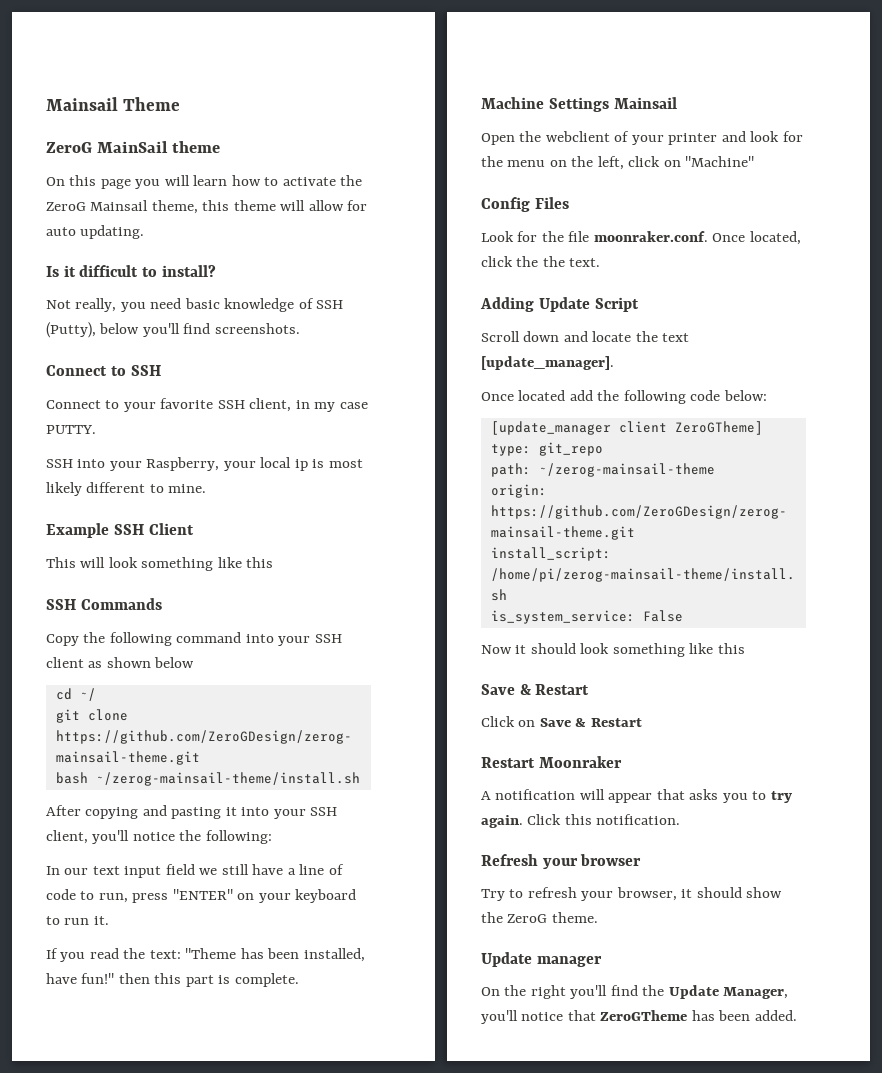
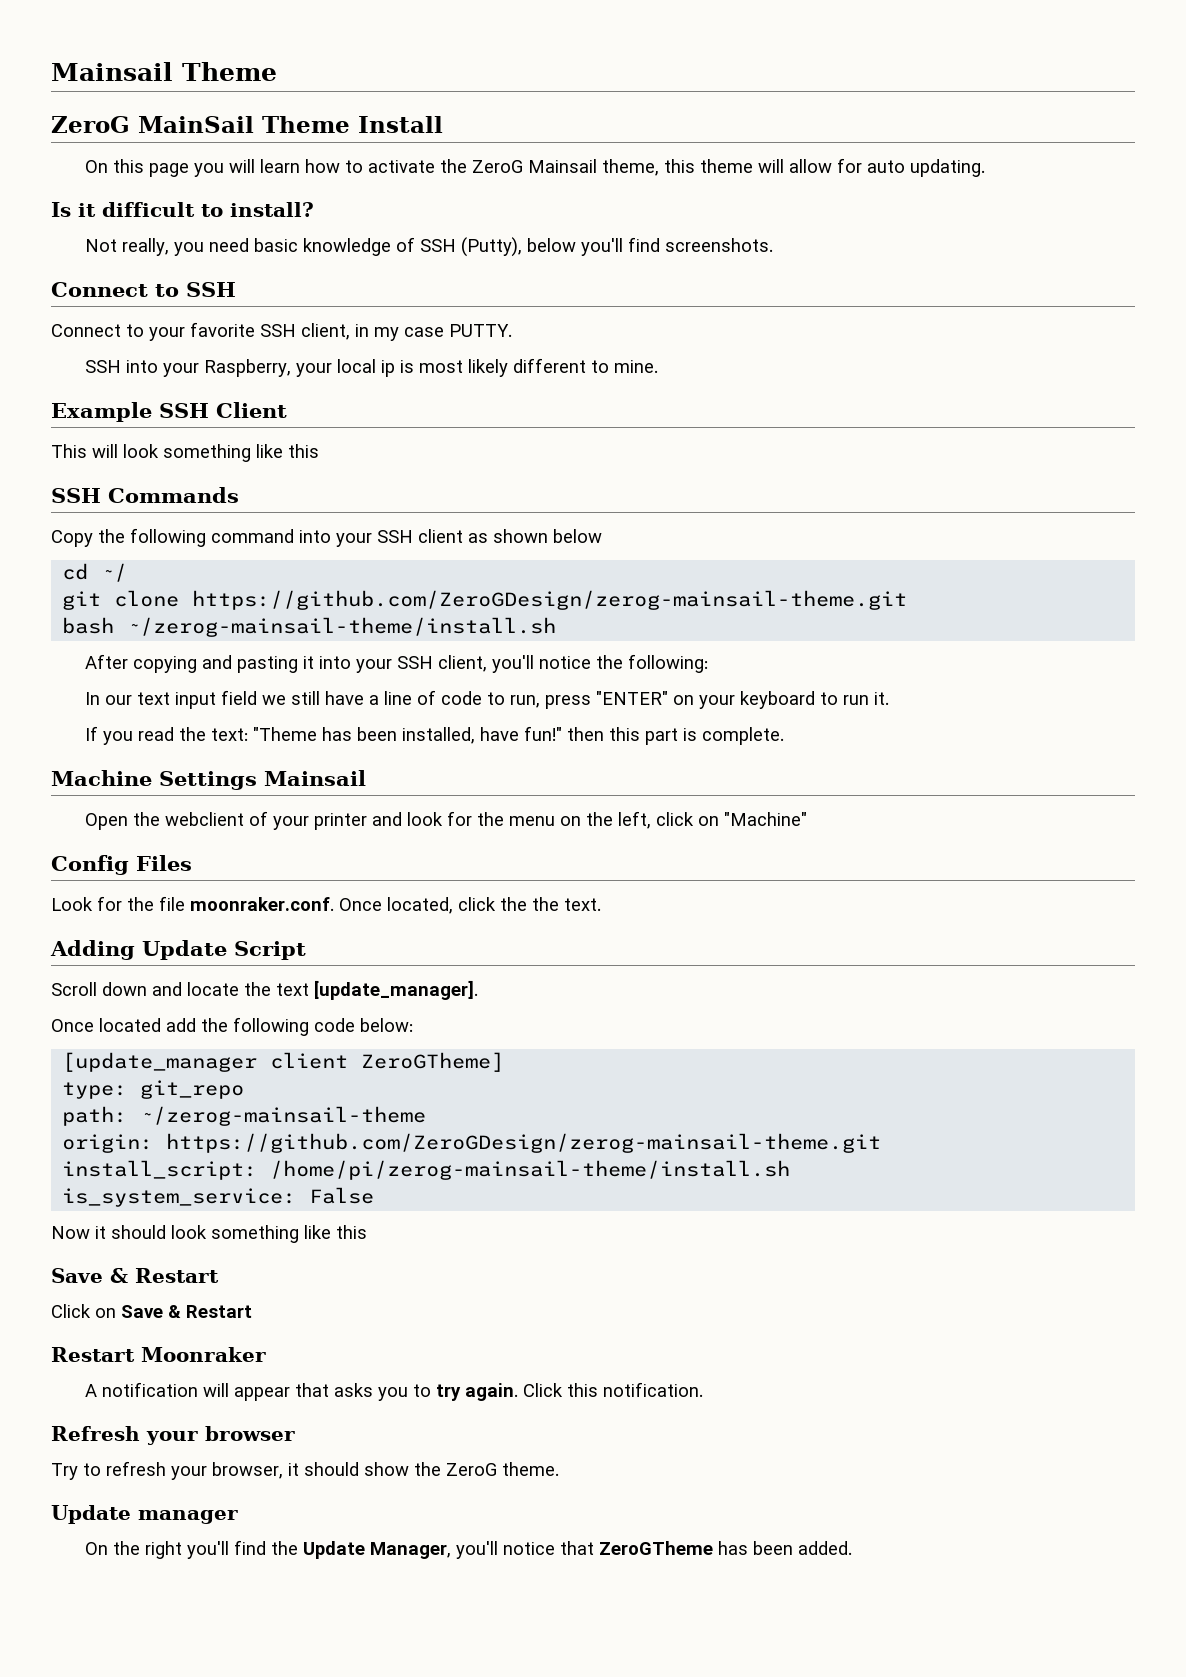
[172,141,221,153] theme -> [262,116,443,133] Theme Install

